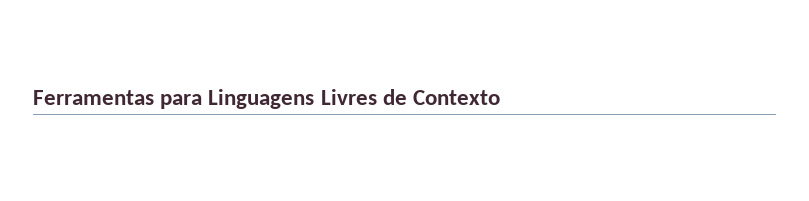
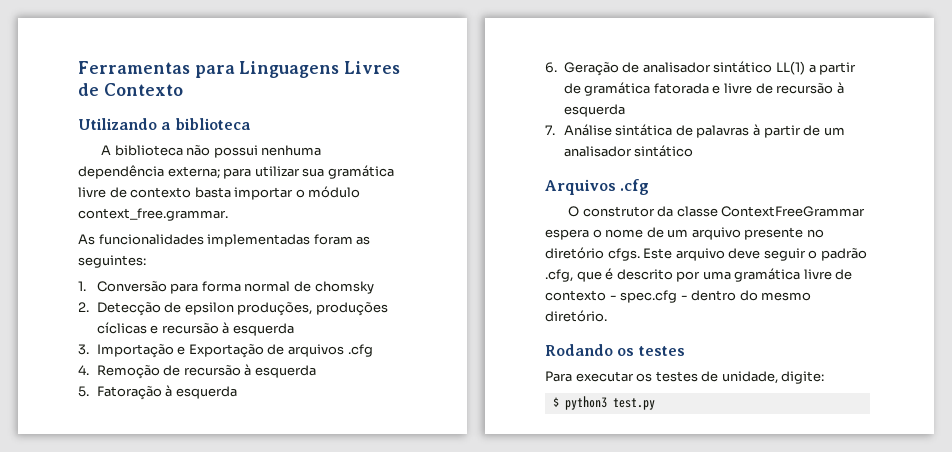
(501, 97) none -> [78,118,251,130] [101,145,322,158] [78,165,394,179] [78,186,361,200] [78,208,228,221] [78,234,371,247] [78,255,146,268] [78,281,374,294] [78,302,388,316] [96,322,294,336] [78,344,373,358] [78,364,316,379] [78,385,237,400] [545,61,857,76] [563,82,844,96] [563,104,625,117] [545,124,845,138] [563,145,694,157] [545,179,650,195] [568,206,866,217] [545,227,824,240] [545,247,867,261] [545,268,853,282] [545,290,812,303] [545,310,607,322] [545,344,685,356] [545,371,825,384] [552,396,655,410] // Utilizando a biblioteca // A biblioteca não possui nenhuma dependência externa; para utilizar sua gramática livre de contexto basta importar o módulo context_free.grammar. // As funcionalidades implementadas foram as seguintes: // 1. Conversão para forma normal de chomsky // 2. Detecção de epsilon produções, produções cíclicas e recursão à esquerda // 3. Importação e Exportação de arquivos .cfg // 4. Remoção de recursão à esquerda // 5. Fatoração à esquerda // 6. Geração de analisador sintático LL(1) a partir de gramática fatorada e livre de recursão à esquerda // 7. Análise sintática de palavras à partir de um analisador sintático // Arquivos .cfg // O construtor da classe ContextFreeGrammar espera o nome de um arquivo presente no diretório cfgs. Este arquivo deve seguir o padrão .cfg, que é descrito por uma gramática livre de contexto - spec.cfg - dentro do mesmo diretório. // Rodando os testes // Para executar os testes de unidade, digite: // $ python3 test.py

